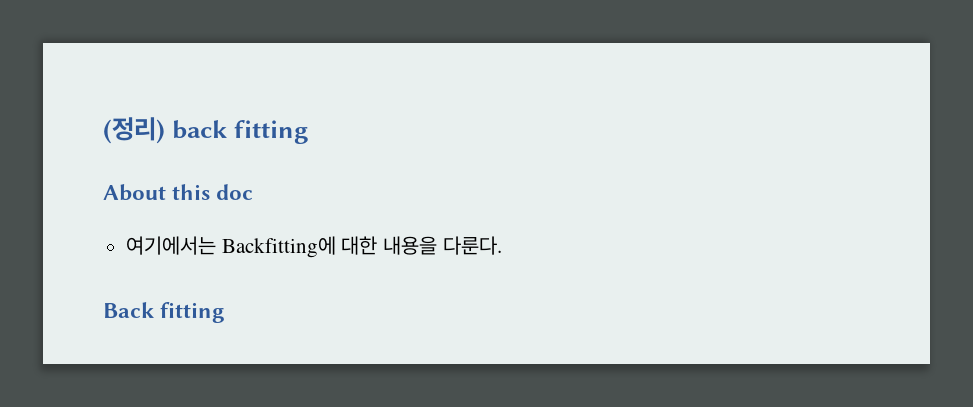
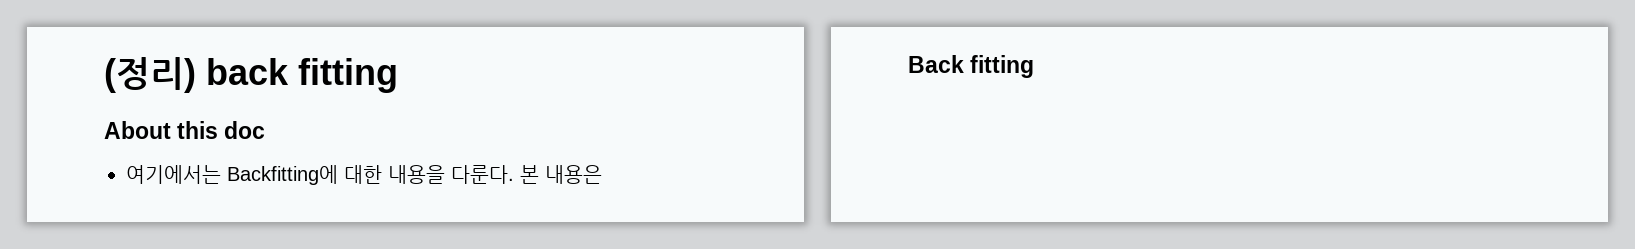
(502, 245) none -> [520,165,602,184] 본 내용은

